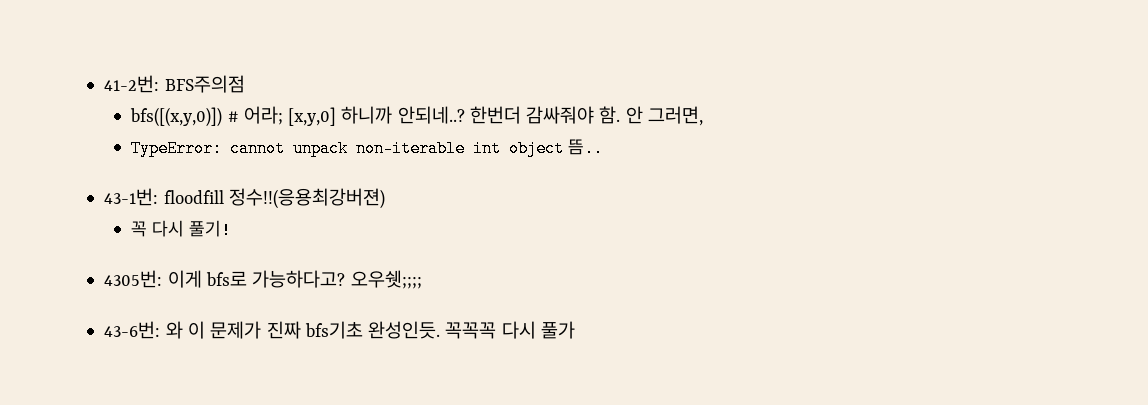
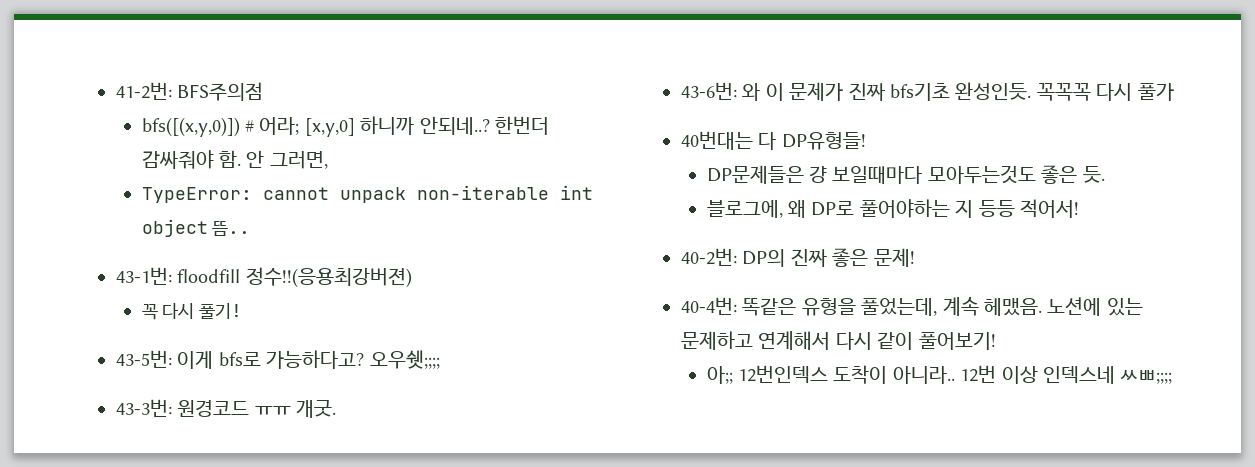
[104,270,163,288] 4305번: -> [116,350,172,368] 43-5번:
(422, 279) none -> [116,399,337,418] // 43-3번: 원경코드 ㅠㅠ 개굿.
(575, 330) none -> [681,131,866,150] [706,165,1105,184] [706,199,1079,218] [681,248,915,267] [681,296,1143,316] [681,331,996,350] [706,365,1173,384] // 40번대는 다 DP유형들! // DP문제들은 걍 보일때마다 모아두는것도 좋은 듯. // 블로그에, 왜 DP로 풀어야하는 지 등등 적어서! // 40-2번: DP의 진짜 좋은 문제! // 40-4번: 똑같은 유형을 풀었는데, 계속 헤맸음. 노션에 있는 문제하고 연계해서 다시 같이 풀어보기! // 아;; 12번인덱스 도착이 아니라.. 12번 이상 인덱스네 ㅆㅃ;;;;

